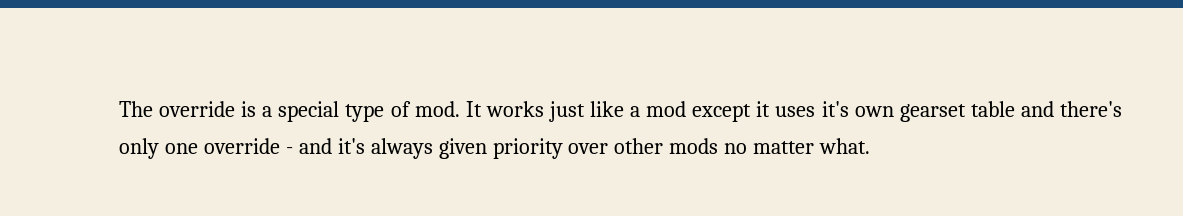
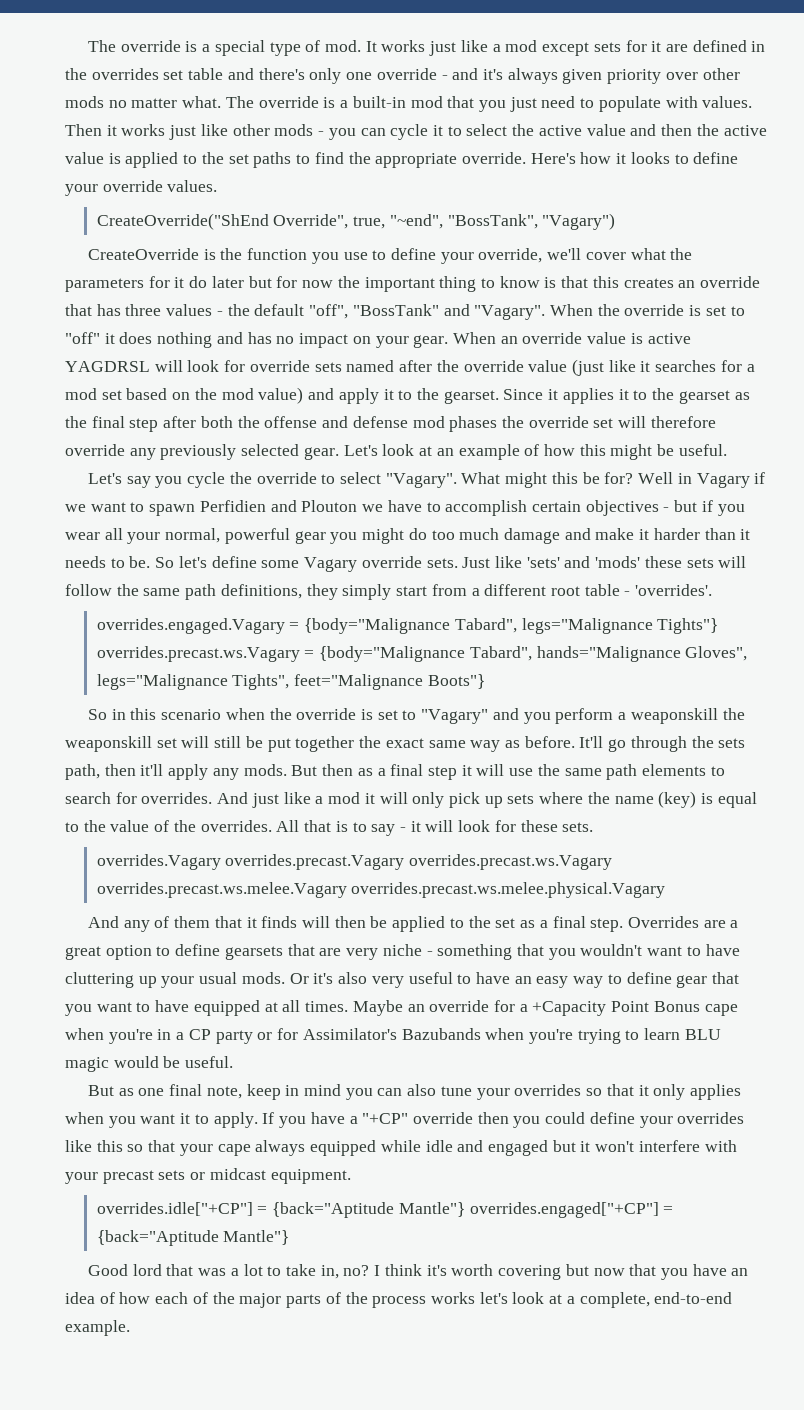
[756,101,966,122] it uses it's own gearset -> [593,40,766,52] [65,68,184,80] sets for it are defined in the overrides set
(871, 146) none -> [225,96,753,112] [65,124,767,140] [65,152,739,168] [65,180,218,196] [96,213,616,230] [87,248,693,264] [65,276,761,292] [65,304,745,320] [65,332,691,348] [65,359,755,376] [65,387,750,404] [65,416,716,432] [65,444,727,460] [87,472,766,488] [65,500,745,516] [65,528,751,544] [65,556,747,572] [65,584,713,600] [96,618,719,634] [96,646,748,662] [96,674,485,690] [87,708,745,724] [65,736,746,752] [65,764,725,780] [65,791,757,808] [65,820,594,836] [96,854,613,870] [96,882,666,898] [87,916,739,932] [65,944,740,960] [65,972,740,988] [65,1000,738,1016] [65,1028,721,1044] [65,1056,234,1072] [87,1084,741,1100] [65,1112,745,1128] [65,1140,737,1156] [65,1168,351,1184] [96,1202,674,1218] [96,1230,290,1246] [87,1264,749,1280] [65,1292,733,1308] [65,1320,130,1336] The override is a built-in mod that you just need to populate with values. Then it works just like other mods - you can cycle it to select the active value and then the active value is applied to the set paths to find the appropriate override. Here's how it looks to define your override values. // CreateOverride("ShEnd Override", true, "~end", "BossTank", "Vagary") // CreateOverride is the function you use to define your override, we'll cover what the parameters for it do later but for now the important thing to know is that this creates an override that has three values - the default "off", "BossTank" and "Vagary". When the override is set to "off" it does nothing and has no impact on your gear. When an override value is active YAGDRSL will look for override sets named after the override value (just like it searches for a mod set based on the mod value) and apply it to the gearset. Since it applies it to the gearset as the final step after both the offense and defense mod phases the override set will therefore override any previously selected gear. Let's look at an example of how this might be useful. // Let's say you cycle the override to select "Vagary". What might this be for? Well in Vagary if we want to spawn Perfidien and Plouton we have to accomplish certain objectives - but if you wear all your normal, powerful gear you might do too much damage and make it harder than it needs to be. So let's define some Vagary override sets. Just like 'sets' and 'mods' these sets will follow the same path definitions, they simply start from a different root table - 'overrides'. // overrides.engaged.Vagary = {body="Malignance Tabard", legs="Malignance Tights"} overrides.precast.ws.Vagary = {body="Malignance Tabard", hands="Malignance Gloves", legs="Malignance Tights", feet="Malignance Boots"} // So in this scenario when the override is set to "Vagary" and you perform a weaponskill the weaponskill set will still be put together the exact same way as before. It'll go through the sets path, then it'll apply any mods. But then as a final step it will use the same path elements to search for overrides. And just like a mod it will only pick up sets where the name (key) is equal to the value of the overrides. All that is to say - it will look for these sets. // overrides.Vagary overrides.precast.Vagary overrides.precast.ws.Vagary overrides.precast.ws.melee.Vagary overrides.precast.ws.melee.physical.Vagary // And any of them that it finds will then be applied to the set as a final step. Overrides are a great option to define gearsets that are very niche - something that you wouldn't want to have cluttering up your usual mods. Or it's also very useful to have an easy way to define gear that you want to have equipped at all times. Maybe an override for a +Capacity Point Bonus cape when you're in a CP party or for Assimilator's Bazubands when you're trying to learn BLU magic would be useful. // But as one final note, keep in mind you can also tune your overrides so that it only applies when you want it to apply. If you have a "+CP" override then you could define your overrides like this so that your cape always equipped while idle and engaged but it won't interfere with your precast sets or midcast equipment. // overrides.idle["+CP"] = {back="Aptitude Mantle"} overrides.engaged["+CP"] = {back="Aptitude Mantle"} // Good lord that was a lot to take in, no? I think it's worth covering but now that you have an idea of how each of the major parts of the process works let's look at a complete, end-to-end example.

